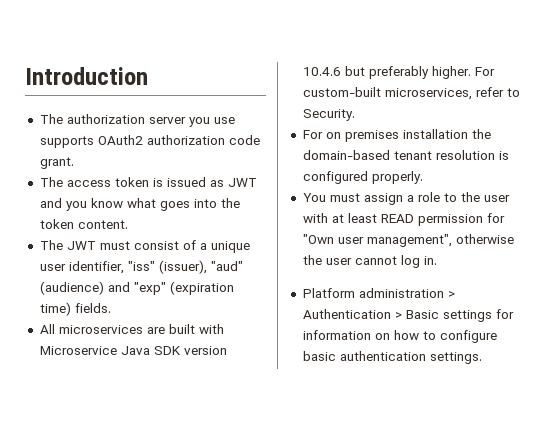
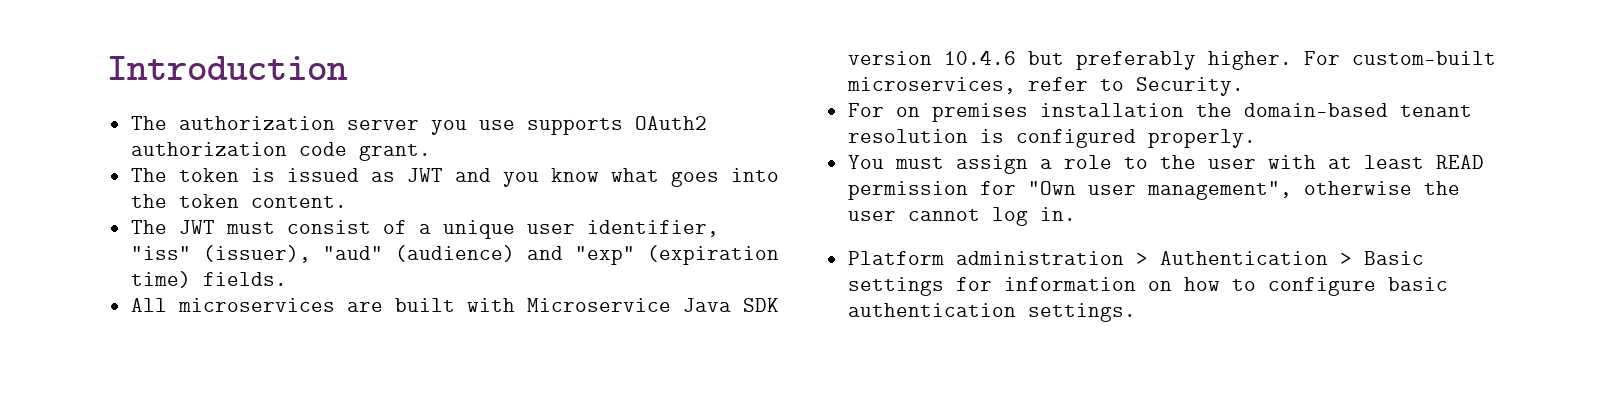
[66,180,111,187] access -> (167, 175) none

